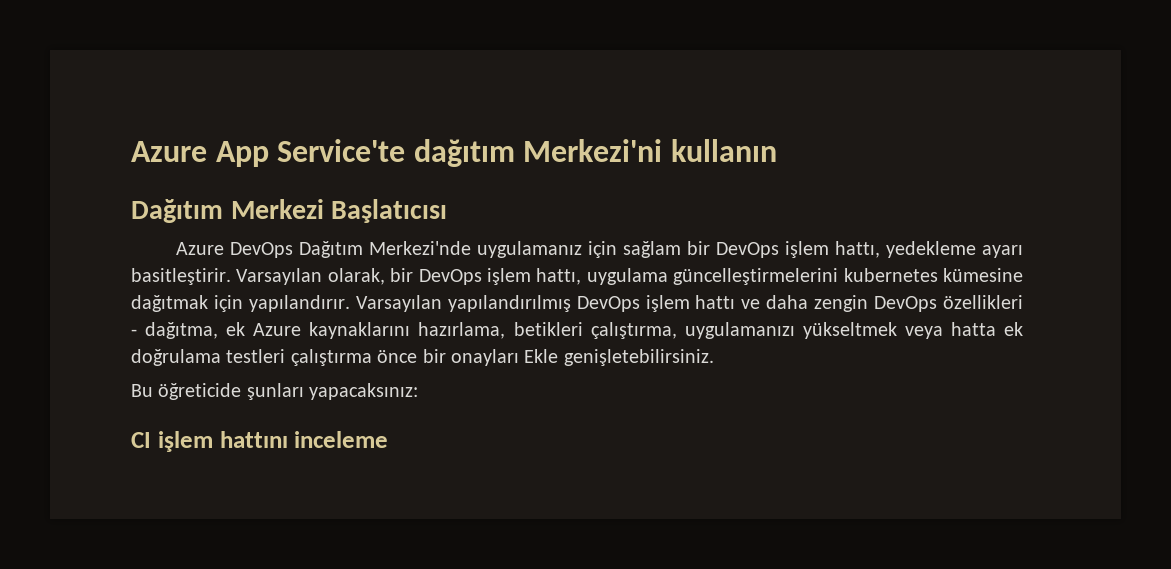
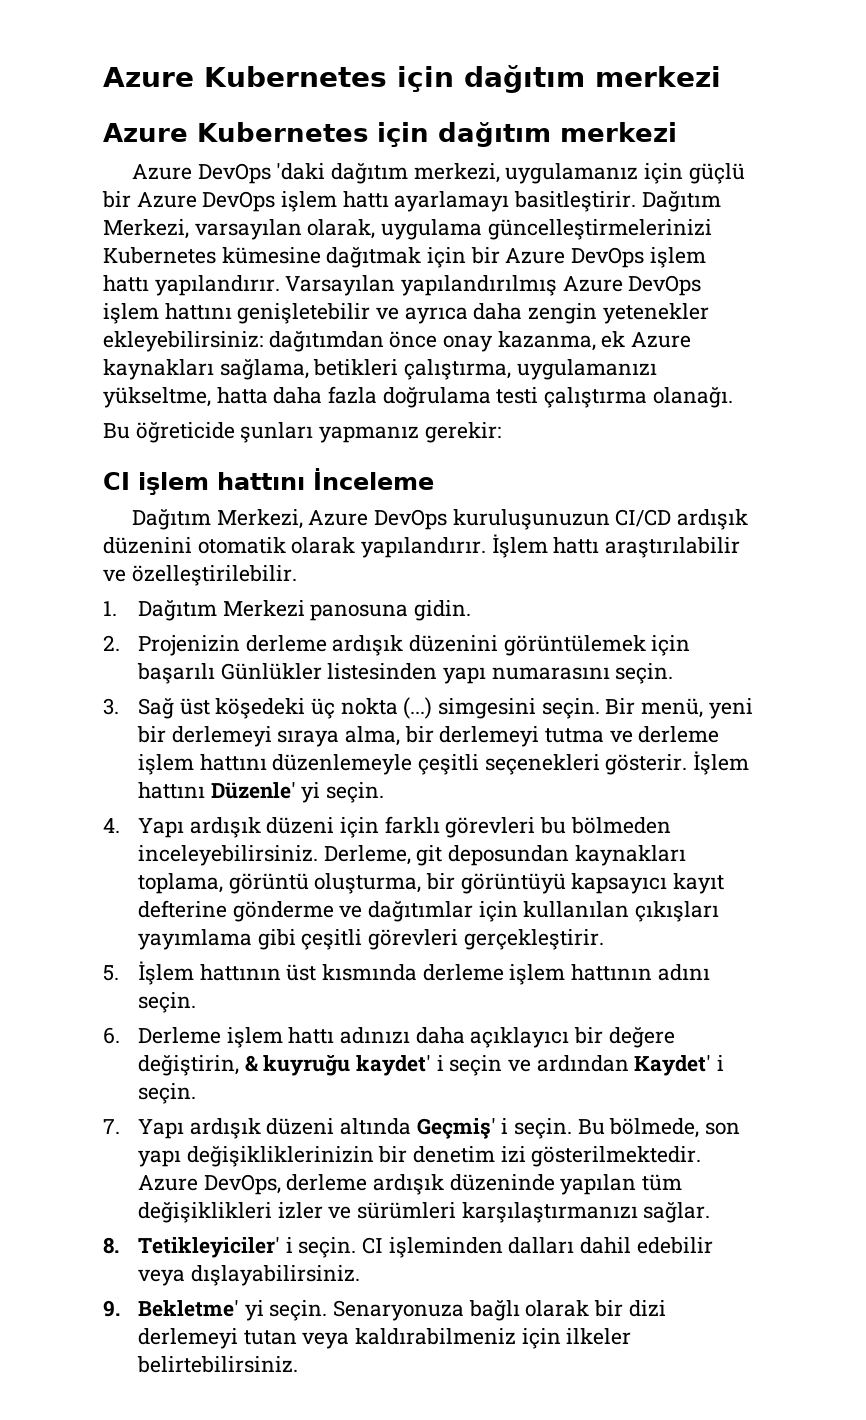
[131,139,777,167] [131,199,448,223] [175,241,1024,258] [131,268,1023,285] [131,295,243,312] Azure App Service'te dağıtım Merkezi'ni kullanın // Dağıtım Merkezi Başlatıcısı // Azure DevOps Dağıtım Merkezi'nde uygulamanız için sağlam bir DevOps işlem hattı, yedekleme ayarı basitleştirir. Varsayılan olarak, bir DevOps işlem hattı, uygulama güncelleştirmelerini kubernetes kümesine dağıtmak için -> [103,65,721,93] [103,122,677,147] [131,163,745,184] [102,191,721,212] [103,219,712,240] [103,247,706,268] [103,275,149,292] Azure Kubernetes için dağıtım merkezi // Azure Kubernetes için dağıtım merkezi // Azure DevOps 'daki dağıtım merkezi, uygulamanız için güçlü bir Azure DevOps işlem hattı ayarlamayı basitleştirir. Dağıtım Merkezi, varsayılan olarak, uygulama güncelleştirmelerinizi Kubernetes kümesine dağıtmak için bir Azure DevOps işlem hattı
[576,295,1023,312] [131,322,1024,339] [131,349,714,366] DevOps işlem hattı ve daha zengin DevOps özellikleri - dağıtma, ek Azure kaynaklarını hazırlama, betikleri çalıştırma, uygulamanızı yükseltmek veya hatta ek doğrulama testleri çalıştırma önce bir onayları Ekle genişletebilirsiniz. -> [562,275,702,296] [103,303,709,324] [103,331,692,352] [103,359,657,380] [103,386,733,408] Azure DevOps işlem hattını genişletebilir ve ayrıca daha zengin yetenekler ekleyebilirsiniz: dağıtımdan önce onay kazanma, ek Azure kaynakları sağlama, betikleri çalıştırma, uygulamanızı yükseltme, hatta daha fazla doğrulama testi çalıştırma olanağı.
[309,383,419,400] yapacaksınız: -> [319,422,501,443] yapmanız gerekir:
[294,431,389,448] inceleme -> [313,468,434,490] [131,509,748,530] [103,534,741,558] [103,565,297,586] [103,600,472,621] [103,635,691,656] [137,663,674,684] [103,697,753,719] [137,726,720,747] [138,751,750,775] [138,782,385,803] [103,816,671,838] [138,845,686,866] [138,873,725,894] [138,900,720,922] [138,929,604,950] [103,961,710,985] [138,992,197,1013] [103,1027,675,1048] [138,1055,725,1076] [138,1083,197,1104] [103,1118,741,1139] [138,1146,702,1167] [138,1174,683,1195] [138,1202,711,1223] [103,1237,713,1258] [138,1265,360,1286] [103,1300,666,1321] [138,1328,632,1349] [137,1356,299,1373] İnceleme // Dağıtım Merkezi, Azure DevOps kuruluşunuzun CI/CD ardışık düzenini otomatik olarak yapılandırır. İşlem hattı araştırılabilir ve özelleştirilebilir. // 1. Dağıtım Merkezi panosuna gidin. // 2. Projenizin derleme ardışık düzenini görüntülemek için başarılı Günlükler listesinden yapı numarasını seçin. // 3. Sağ üst köşedeki üç nokta (...) simgesini seçin. Bir menü, yeni bir derlemeyi sıraya alma, bir derlemeyi tutma ve derleme işlem hattını düzenlemeyle çeşitli seçenekleri gösterir. İşlem hattını Düzenle' yi seçin. // 4. Yapı ardışık düzeni için farklı görevleri bu bölmeden inceleyebilirsiniz. Derleme, git deposundan kaynakları toplama, görüntü oluşturma, bir görüntüyü kapsayıcı kayıt defterine gönderme ve dağıtımlar için kullanılan çıkışları yayımlama gibi çeşitli görevleri gerçekleştirir. // 5. İşlem hattının üst kısmında derleme işlem hattının adını seçin. // 6. Derleme işlem hattı adınızı daha açıklayıcı bir değere değiştirin, & kuyruğu kaydet' i seçin ve ardından Kaydet' i seçin. // 7. Yapı ardışık düzeni altında Geçmiş' i seçin. Bu bölmede, son yapı değişikliklerinizin bir denetim izi gösterilmektedir. Azure DevOps, derleme ardışık düzeninde yapılan tüm değişiklikleri izler ve sürümleri karşılaştırmanızı sağlar. // 8. Tetikleyiciler' i seçin. CI işleminden dalları dahil edebilir veya dışlayabilirsiniz. // 9. Bekletme' yi seçin. Senaryonuza bağlı olarak bir dizi derlemeyi tutan veya kaldırabilmeniz için ilkeler belirtebilirsiniz.

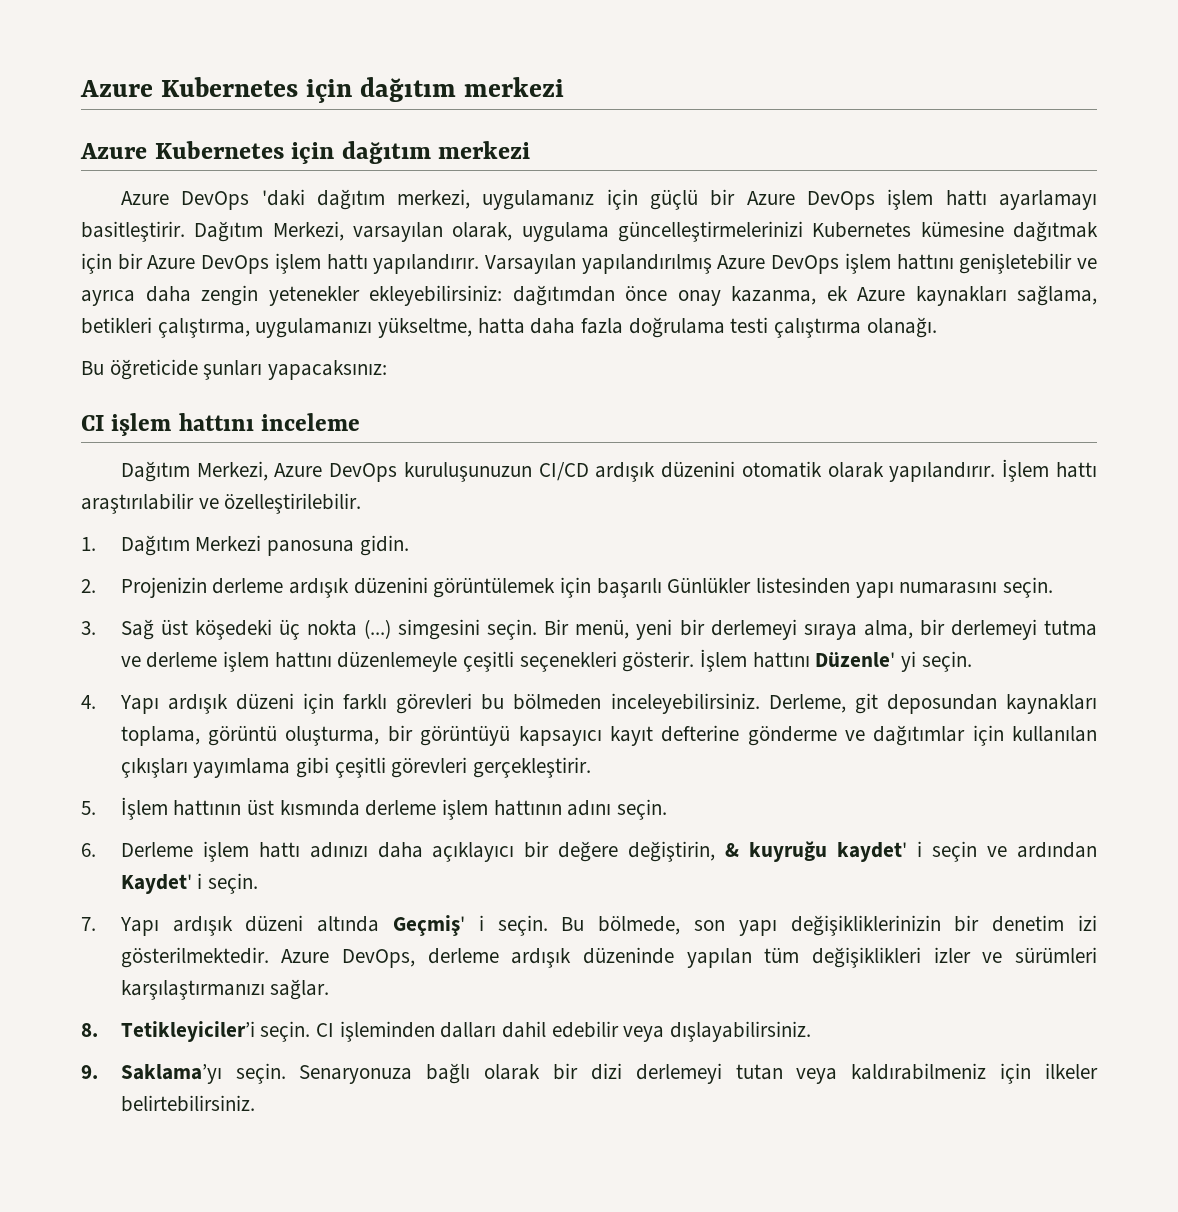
[319,422,501,443] yapmanız gerekir: -> [268,360,388,380] yapacaksınız:
[313,468,434,490] İnceleme -> [260,413,360,431] inceleme
[138,1237,293,1258] Tetikleyiciler' i -> [120,1021,255,1042] Tetikleyiciler’i
[138,1300,264,1321] Bekletme' yi -> [120,1064,222,1084] Saklama’yı

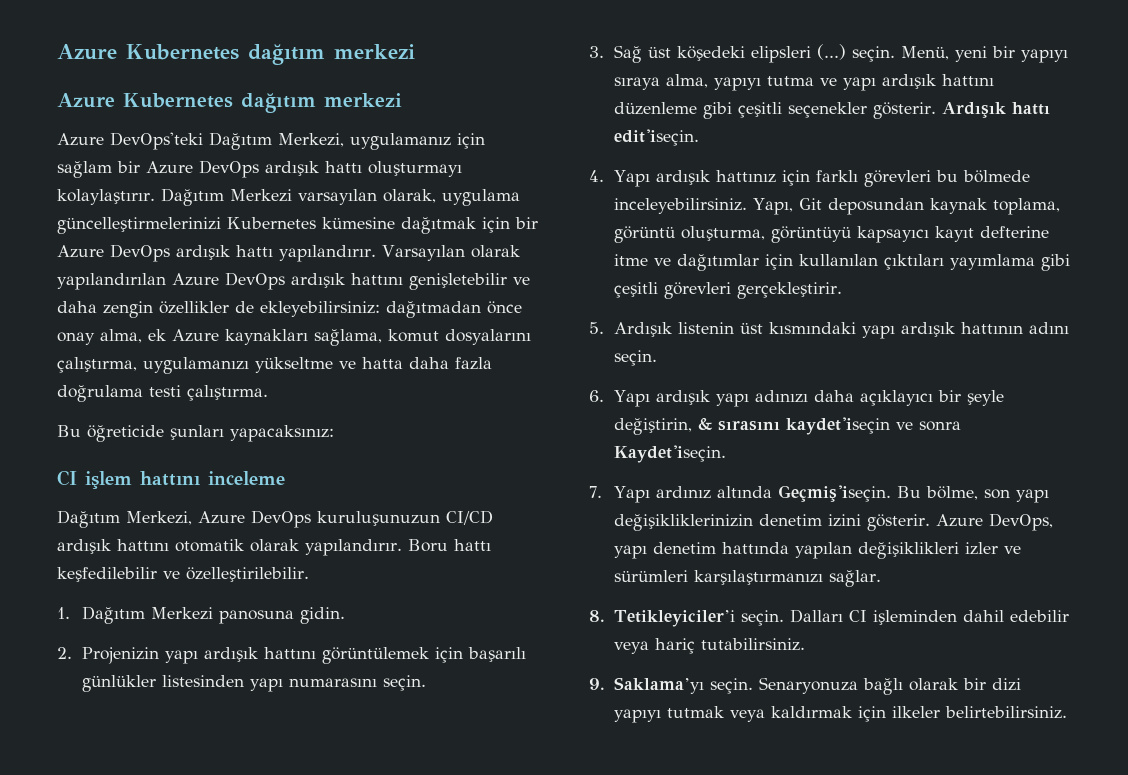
[80,77,352,103] Azure Kubernetes için -> [57,44,239,60] Azure Kubernetes
[291,141,531,164] [120,189,471,210] için dağıtım merkezi // Azure DevOps 'daki dağıtım merkezi, -> [241,93,402,113] [57,132,344,150] dağıtım merkezi // Azure DevOps'teki Dağıtım Merkezi,
[650,189,1097,210] [81,221,344,242] güçlü bir Azure DevOps işlem hattı ayarlamayı basitleştirir. Dağıtım Merkezi, -> [57,160,462,178] [57,188,292,206] sağlam bir Azure DevOps ardışık hattı oluşturmayı kolaylaştırır. Dağıtım Merkezi
[274,253,321,274] işlem -> [176,245,230,260] ardışık
[581,253,891,274] yapılandırılmış Azure DevOps işlem -> [470,245,520,258] [57,272,345,290] olarak yapılandırılan Azure DevOps ardışık
[81,290,135,306] ayrıca -> (530, 281) none
[268,285,615,306] yetenekler ekleyebilirsiniz: dağıtımdan -> [159,301,481,318] özellikler de ekleyebilirsiniz: dağıtmadan
[731,286,816,305] kazanma, -> [100,329,142,343] alma,
[81,317,473,338] betikleri çalıştırma, uygulamanızı yükseltme, -> [388,329,531,345] [57,357,356,374] komut dosyalarını çalıştırma, uygulamanızı yükseltme ve
[774,317,937,338] çalıştırma olanağı. -> [187,385,268,401] çalıştırma.
[661,461,736,478] düzenini -> [117,539,169,551] hattını
[1002,459,1097,482] [81,493,194,514] İşlem hattı araştırılabilir -> [407,539,491,552] [57,567,157,582] Boru hattı keşfedilebilir
[212,577,428,598] derleme ardışık düzenini -> [165,647,317,664] yapı ardışık hattını
[667,577,752,593] Günlükler -> [82,675,157,692] günlükler
[278,619,630,640] üç nokta (...) simgesini seçin. Bir menü, -> [751,44,950,63] elipsleri (...) seçin. Menü,
[710,619,797,640] derlemeyi -> [1021,49,1069,63] yapıyı
[919,619,1097,640] [120,649,972,672] bir derlemeyi tutma ve derleme işlem hattını düzenlemeyle çeşitli seçenekleri gösterir. İşlem hattını Düzenle' yi seçin. -> [714,74,995,91] [614,102,1051,119] [614,129,700,146] yapıyı tutma ve yapı ardışık hattını düzenleme gibi çeşitli seçenekler gösterir. Ardışık hattı edit'iseçin.
[235,693,294,710] düzeni -> [716,170,777,183] hattınız
[513,693,1097,714] bölmeden inceleyebilirsiniz. Derleme, git deposundan kaynakları -> [963,170,1031,183] [614,198,988,215] bölmede inceleyebilirsiniz. Yapı, Git deposundan kaynak
[387,725,413,742] bir -> (766, 233) none
[747,726,837,746] gönderme -> [614,254,649,266] itme
[120,758,188,778] çıkışları -> [884,254,945,270] çıktıları
[120,797,489,820] İşlem hattının üst kısmında derleme işlem -> [614,322,956,339] Ardışık listenin üst kısmındaki yapı ardışık
[120,841,300,862] Derleme işlem hattı -> [614,390,750,407] Yapı ardışık yapı
[558,841,619,862] değere -> [967,390,1005,406] şeyle
[749,841,1097,862] [120,873,259,894] [81,915,1097,936] [120,947,800,968] kuyruğu kaydet' i seçin ve ardından Kaydet' i seçin. // 7. Yapı ardışık düzeni altında Geçmiş' i seçin. Bu bölmede, son yapı değişikliklerinizin bir denetim izi gösterilmektedir. Azure DevOps, derleme ardışık düzeninde yapılan tüm -> [718,417,962,435] [614,445,727,463] [589,485,1050,503] [614,513,1054,531] [614,542,853,559] sırasını kaydet'iseçin ve sonra Kaydet'iseçin. // 7. Yapı ardınız altında Geçmiş'iseçin. Bu bölme, son yapı değişikliklerinizin denetim izini gösterir. Azure DevOps, yapı denetim hattında yapılan
(311, 1031) none -> [790,609,844,623] Dalları
[440,1022,497,1038] dalları -> (958, 617) none
[670,1021,812,1042] dışlayabilirsiniz. -> [655,638,806,654] hariç tutabilirsiniz.
[635,1063,987,1084] derlemeyi tutan veya kaldırabilmeniz -> [614,706,853,723] yapıyı tutmak veya kaldırmak

